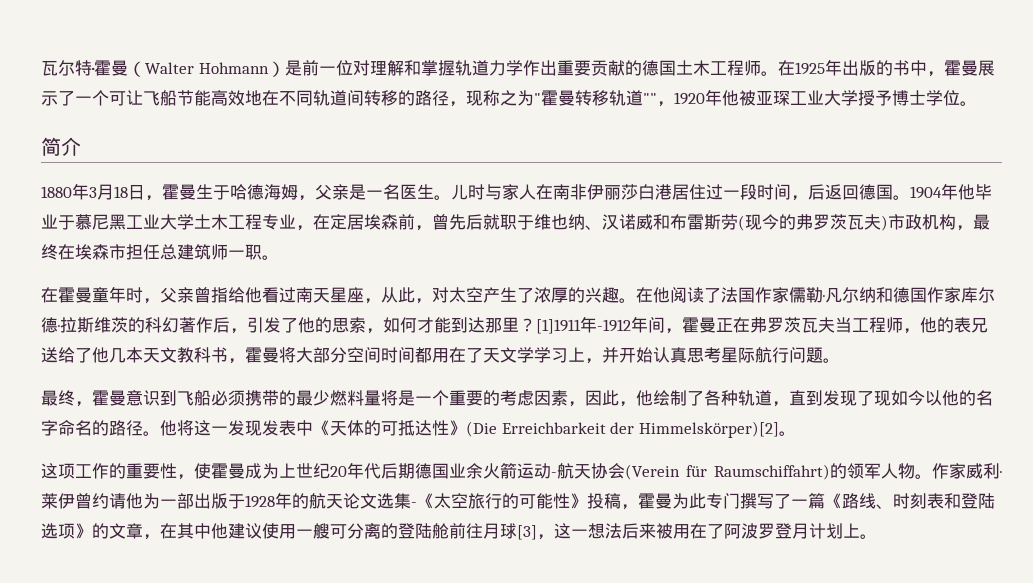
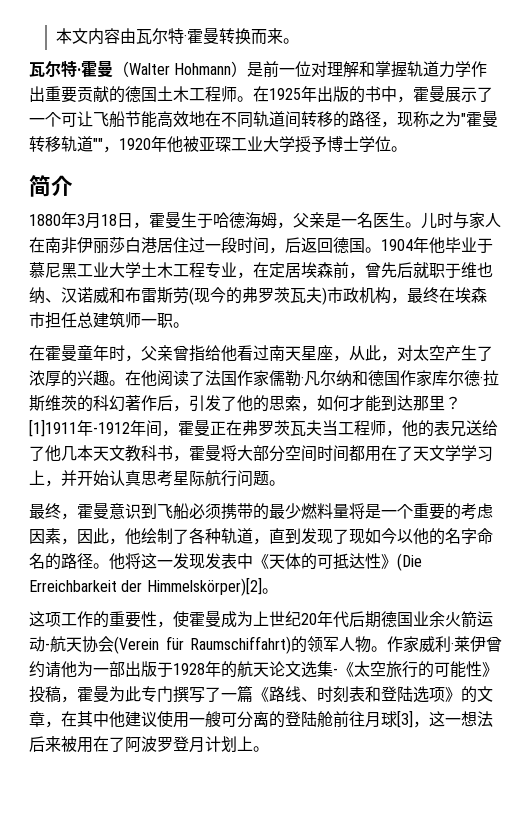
(41, 68) none -> [55,28,299,45] 本文内容由瓦尔特·霍曼转换而来。 //

